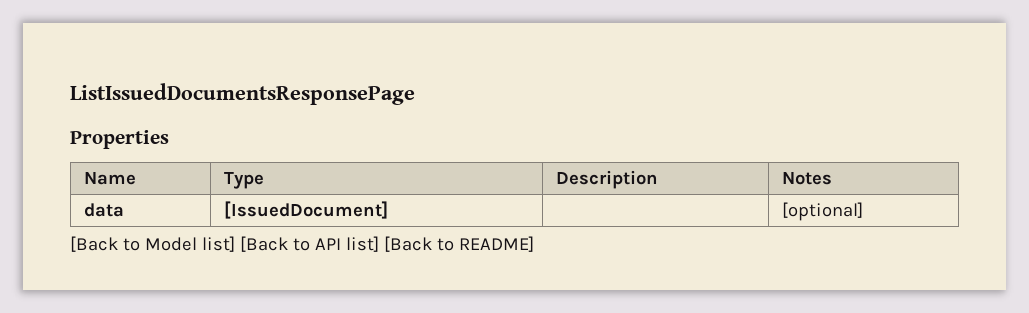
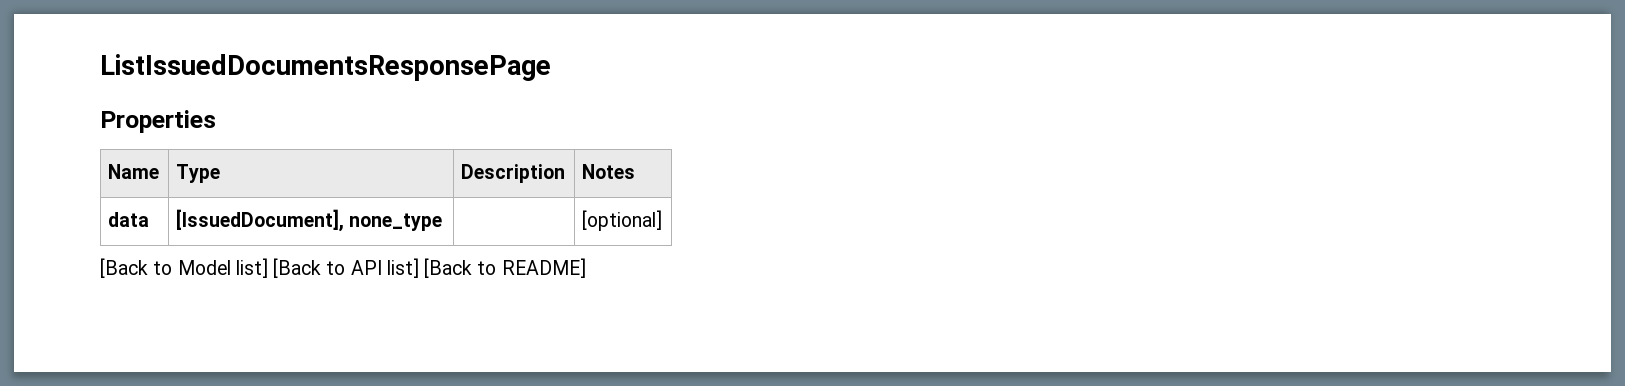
[224,201,389,219] [IssuedDocument] -> [176,209,443,232] [IssuedDocument], none_type

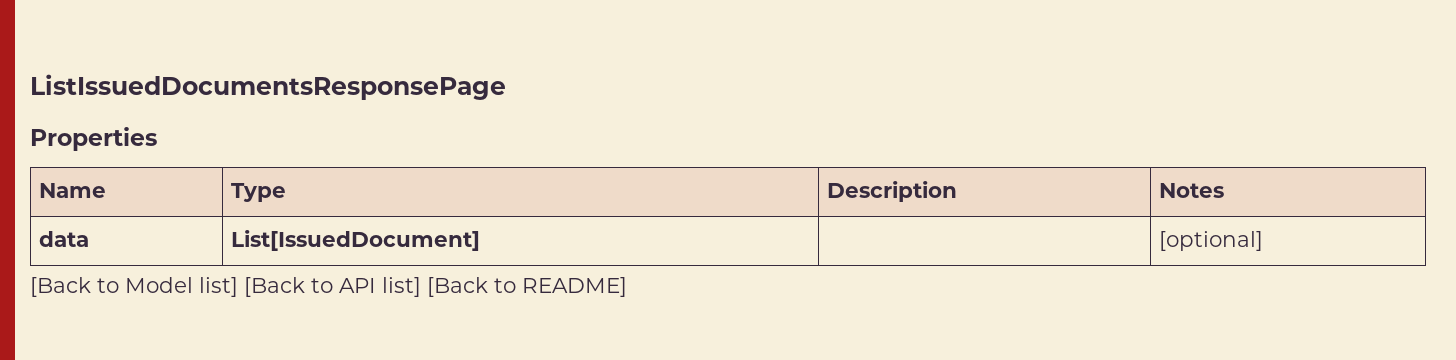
[176,209,443,232] [IssuedDocument], none_type -> [231,230,481,251] List[IssuedDocument]

